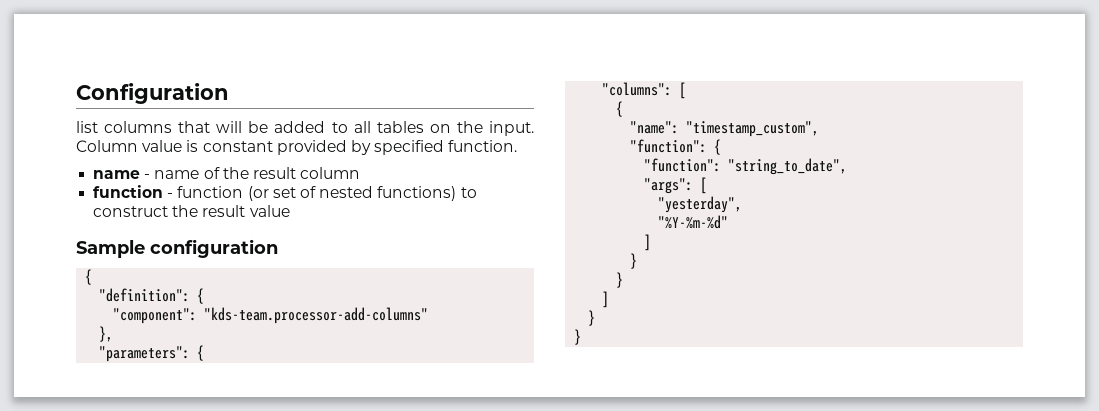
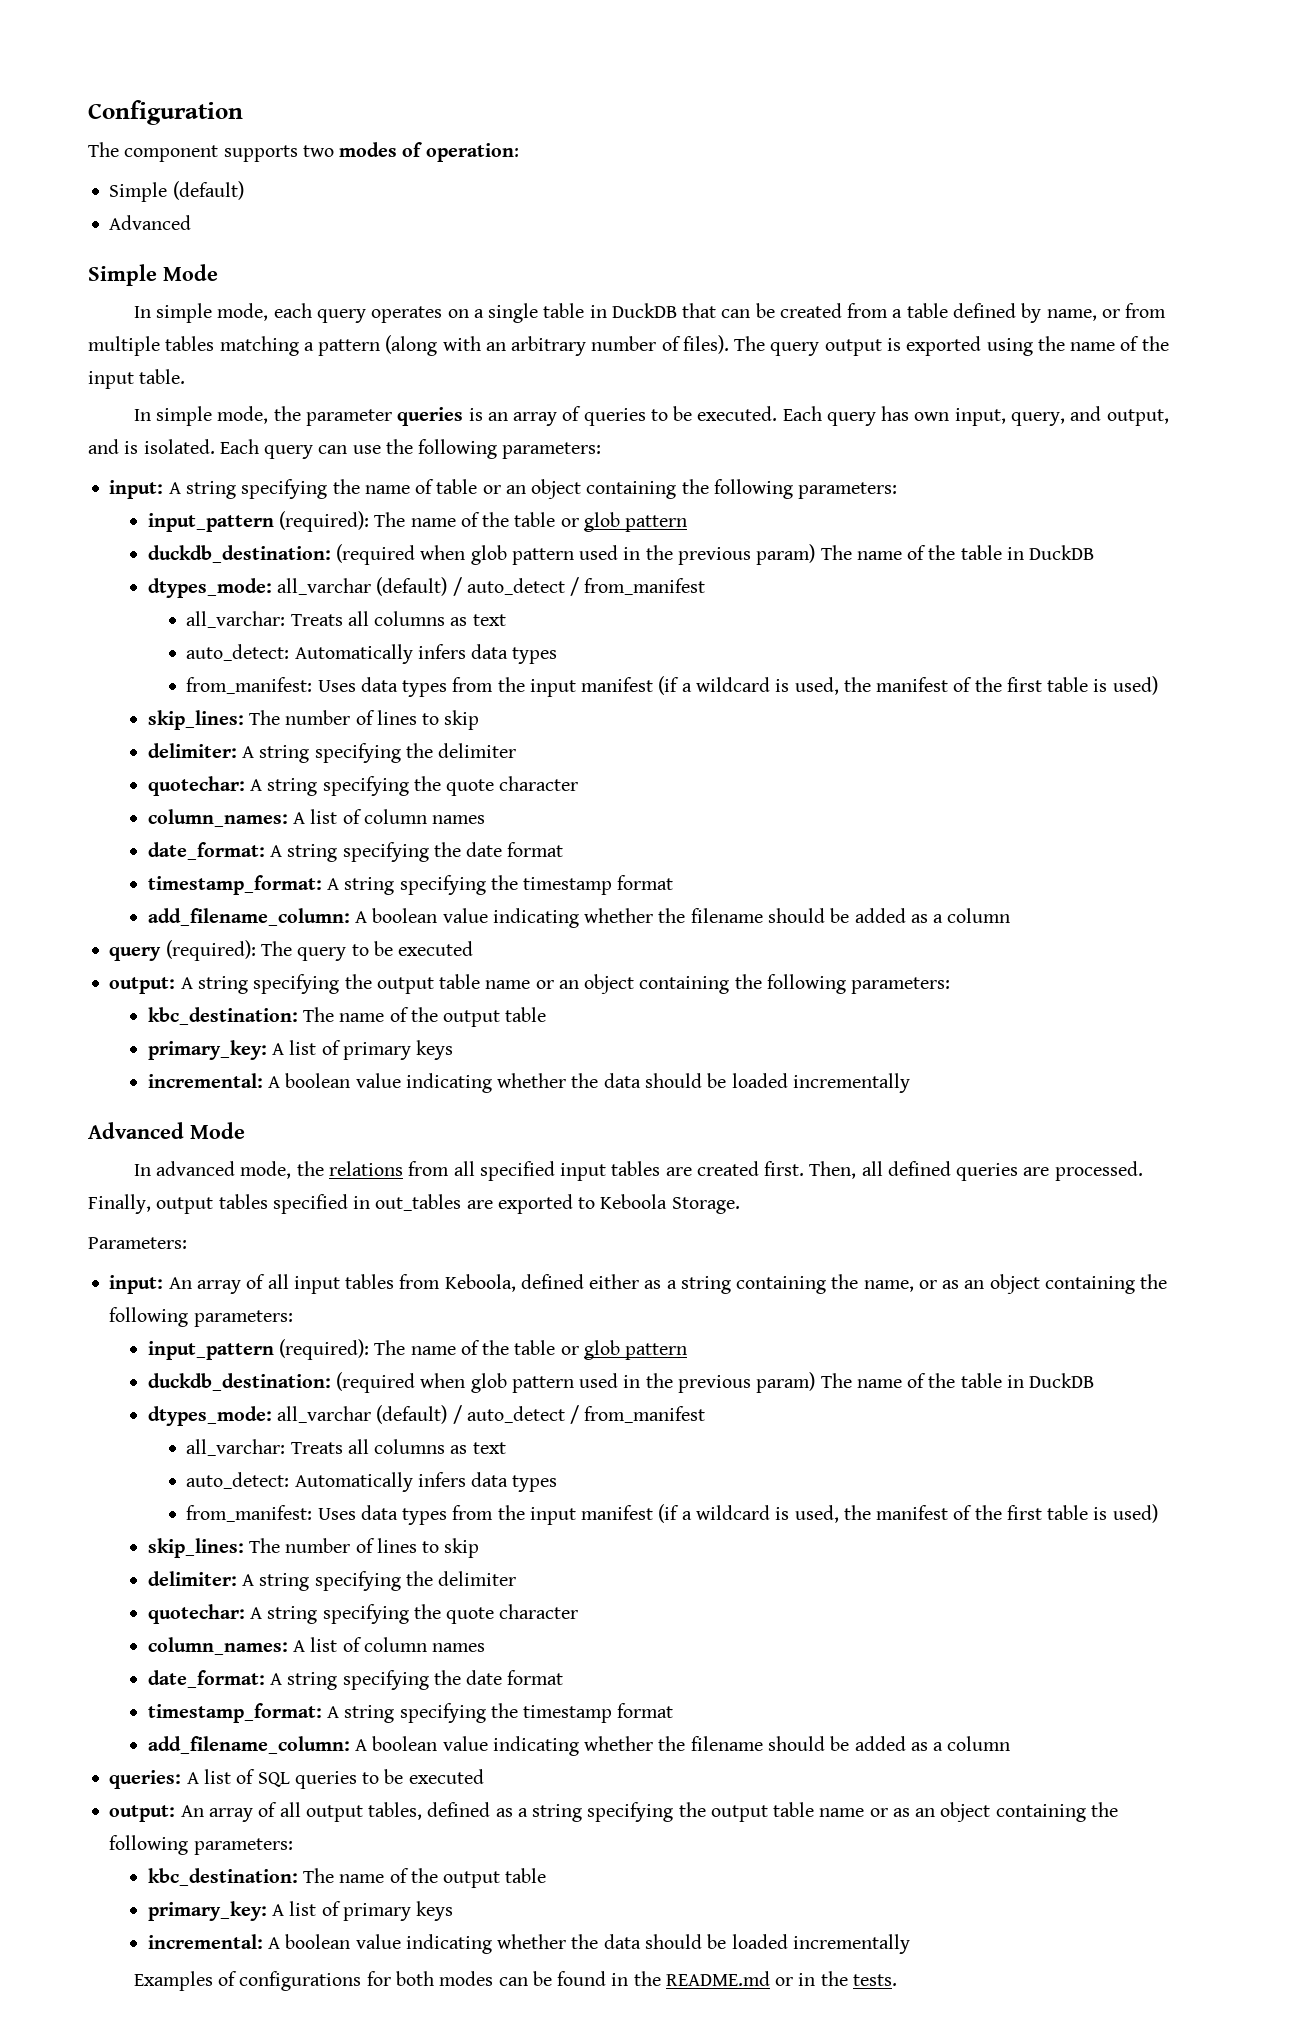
[76,121,534,136] [76,140,518,155] [93,167,361,179] [93,185,477,201] [93,205,290,217] [76,239,278,258] [85,269,93,285] [99,288,205,304] [113,307,429,324] [99,326,114,342] [99,345,205,362] [602,82,687,99] [616,101,624,117] [630,121,820,137] [630,139,722,155] [644,158,848,175] [644,177,708,194] [658,196,743,213] [658,215,729,229] [644,234,652,251] [630,253,638,269] [616,272,624,288] [602,291,610,308] [588,310,596,326] [574,329,582,345] list columns that will be added to all tables on the input. Column value is constant provided by specified function. // name - name of the result column // function - function (or set of nested functions) to construct the result value // Sample configuration // { // "definition": { // "component": "kds-team.processor-add-columns" // }, // "parameters": { // "columns": [ // { // "name": "timestamp_custom", // "function": { // "function": "string_to_date", // "args": [ // "yesterday", // "%Y-%m-%d" // ] // } // } // ] // } // } -> [88,142,519,162] [109,181,244,202] [109,215,192,230] [88,264,218,286] [133,303,1167,323] [88,335,1169,356] [88,369,186,389] [133,406,1169,426] [88,439,602,459] [109,479,898,499] [147,511,688,532] [147,544,1095,565] [147,577,706,598] [186,611,506,628] [186,644,558,664] [186,676,1158,697] [147,710,480,730] [147,743,517,763] [147,776,579,796] [147,809,486,827] [147,842,564,862] [147,875,674,895] [147,908,1011,928] [109,940,474,961] [109,974,951,994] [147,1007,547,1027] [147,1040,454,1060] [147,1073,910,1093] [88,1122,245,1139] [133,1161,1143,1181] [88,1194,740,1214] [88,1237,187,1249] [109,1274,1168,1294] [109,1307,293,1327] [147,1339,688,1360] [147,1372,1095,1393] [147,1405,706,1426] [186,1439,506,1456] [186,1472,558,1492] [186,1504,1158,1525] [147,1538,480,1558] [147,1571,517,1591] [147,1604,579,1624] [147,1637,486,1655] [147,1670,564,1690] [147,1703,674,1723] [147,1736,1011,1756] [109,1769,484,1789] [109,1802,1119,1822] [109,1835,293,1855] [147,1868,547,1888] [147,1901,454,1921] [147,1934,910,1954] [133,1971,897,1991] The component supports two modes of operation: // Simple (default) // Advanced // Simple Mode // In simple mode, each query operates on a single table in DuckDB that can be created from a table defined by name, or from multiple tables matching a pattern (along with an arbitrary number of files). The query output is exported using the name of the input table. // In simple mode, the parameter queries is an array of queries to be executed. Each query has own input, query, and output, and is isolated. Each query can use the following parameters: // input: A string specifying the name of table or an object containing the following parameters: // input_pattern (required): The name of the table or glob pattern // duckdb_destination: (required when glob pattern used in the previous param) The name of the table in DuckDB // dtypes_mode: all_varchar (default) / auto_detect / from_manifest // all_varchar: Treats all columns as text // auto_detect: Automatically infers data types // from_manifest: Uses data types from the input manifest (if a wildcard is used, the manifest of the first table is used) // skip_lines: The number of lines to skip // delimiter: A string specifying the delimiter // quotechar: A string specifying the quote character // column_names: A list of column names // date_format: A string specifying the date format // timestamp_format: A string specifying the timestamp format // add_filename_column: A boolean value indicating whether the filename should be added as a column // query (required): The query to be executed // output: A string specifying the output table name or an object containing the following parameters: // kbc_destination: The name of the output table // primary_key: A list of primary keys // incremental: A boolean value indicating whether the data should be loaded incrementally // Advanced Mode // In advanced mode, the relations from all specified input tables are created first. Then, all defined queries are processed. Finally, output tables specified in out_tables are exported to Keboola Storage. // Parameters: // input: An array of all input tables from Keboola, defined either as a string containing the name, or as an object containing the following parameters: // input_pattern (required): The name of the table or glob pattern // duckdb_destination: (required when glob pattern used in the previous param) The name of the table in DuckDB // dtypes_mode: all_varchar (default) / auto_detect / from_manifest // all_varchar: Treats all columns as text // auto_detect: Automatically infers data types // from_manifest: Uses data types from the input manifest (if a wildcard is used, the manifest of the first table is used) // skip_lines: The number of lines to skip // delimiter: A string specifying the delimiter // quotechar: A string specifying the quote character // column_names: A list of column names // date_format: A string specifying the date format // timestamp_format: A string specifying the timestamp format // add_filename_column: A boolean value indicating whether the filename should be added as a column // queries: A list of SQL queries to be executed // output: An array of all output tables, defined as a string specifying the output table name or as an object containing the following parameters: // kbc_destination: The name of the output table // primary_key: A list of primary keys // incremental: A boolean value indicating whether the data should be loaded incrementally // Examples of configurations for both modes can be found in the README.md or in the tests.

